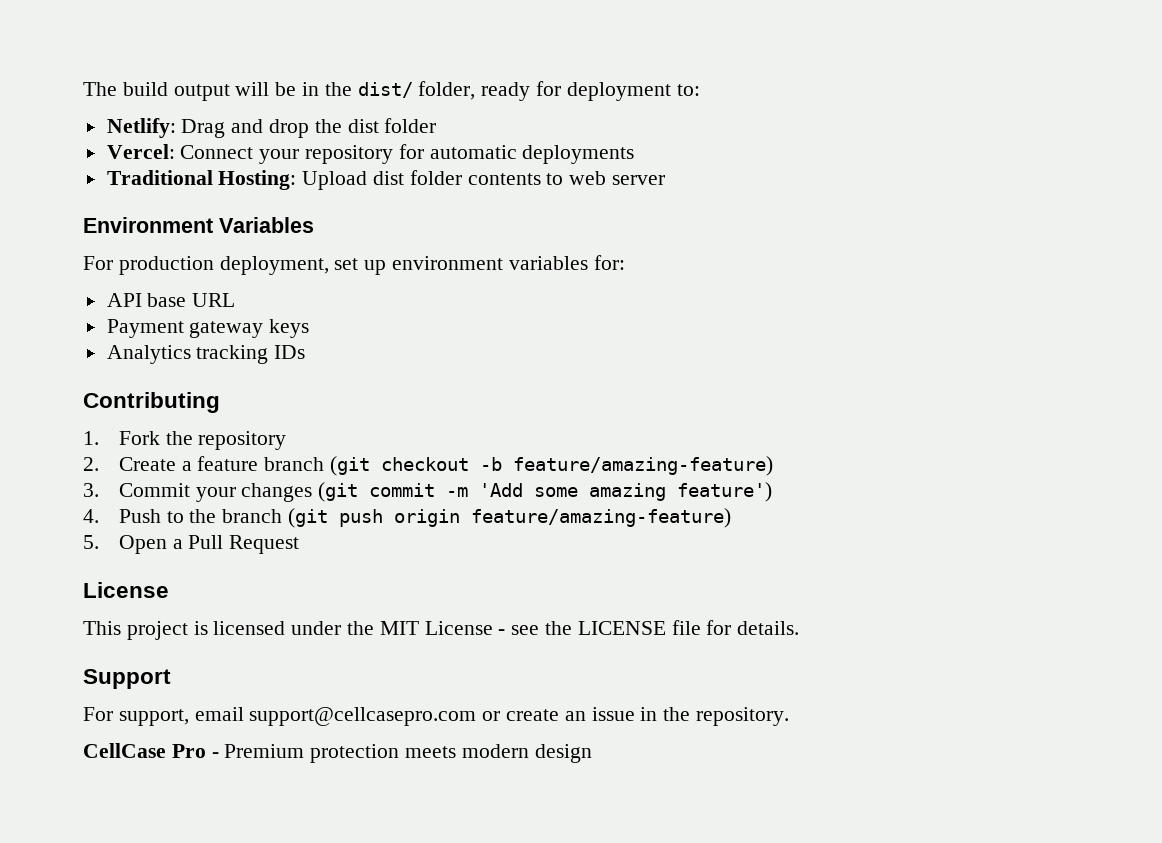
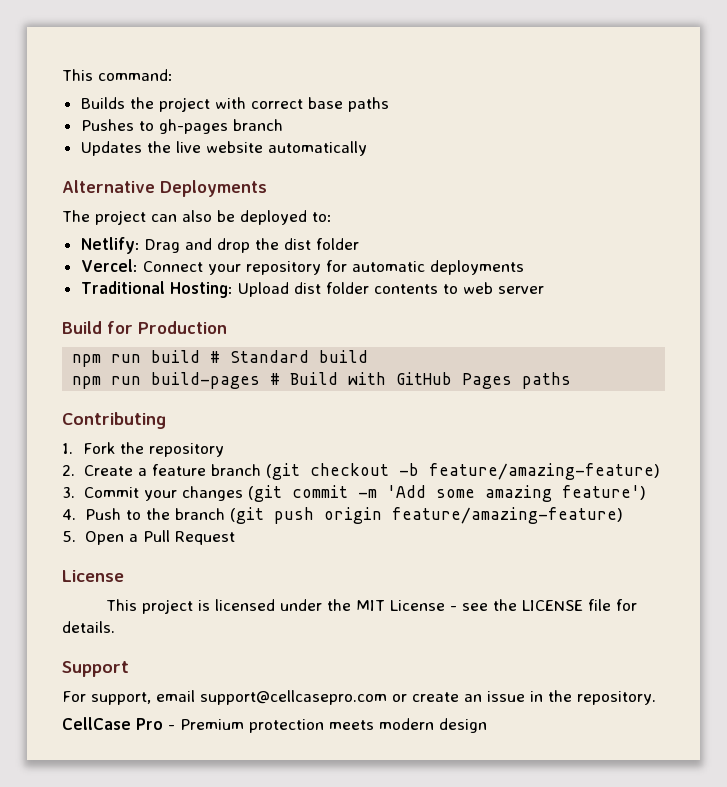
[83,81,671,101] The build output will be in the dist/ folder, ready for deployment -> [62,69,173,81] [80,97,389,112] [80,119,283,134] [80,141,367,156] [62,180,267,197] [62,210,307,225] This command: // Builds the project with correct base paths // Pushes to gh-pages branch // Updates the live website automatically // Alternative Deployments // The project can also be deployed
[83,217,314,233] [83,255,625,275] [106,293,236,307] [106,319,310,338] [106,345,306,364] Environment Variables // For production deployment, set up environment variables for: // API base URL // Payment gateway keys // Analytics tracking IDs -> [62,321,227,334] [72,350,369,367] [72,372,572,389] Build for Production // npm run build # Standard build // npm run build-pages # Build with GitHub Pages paths

